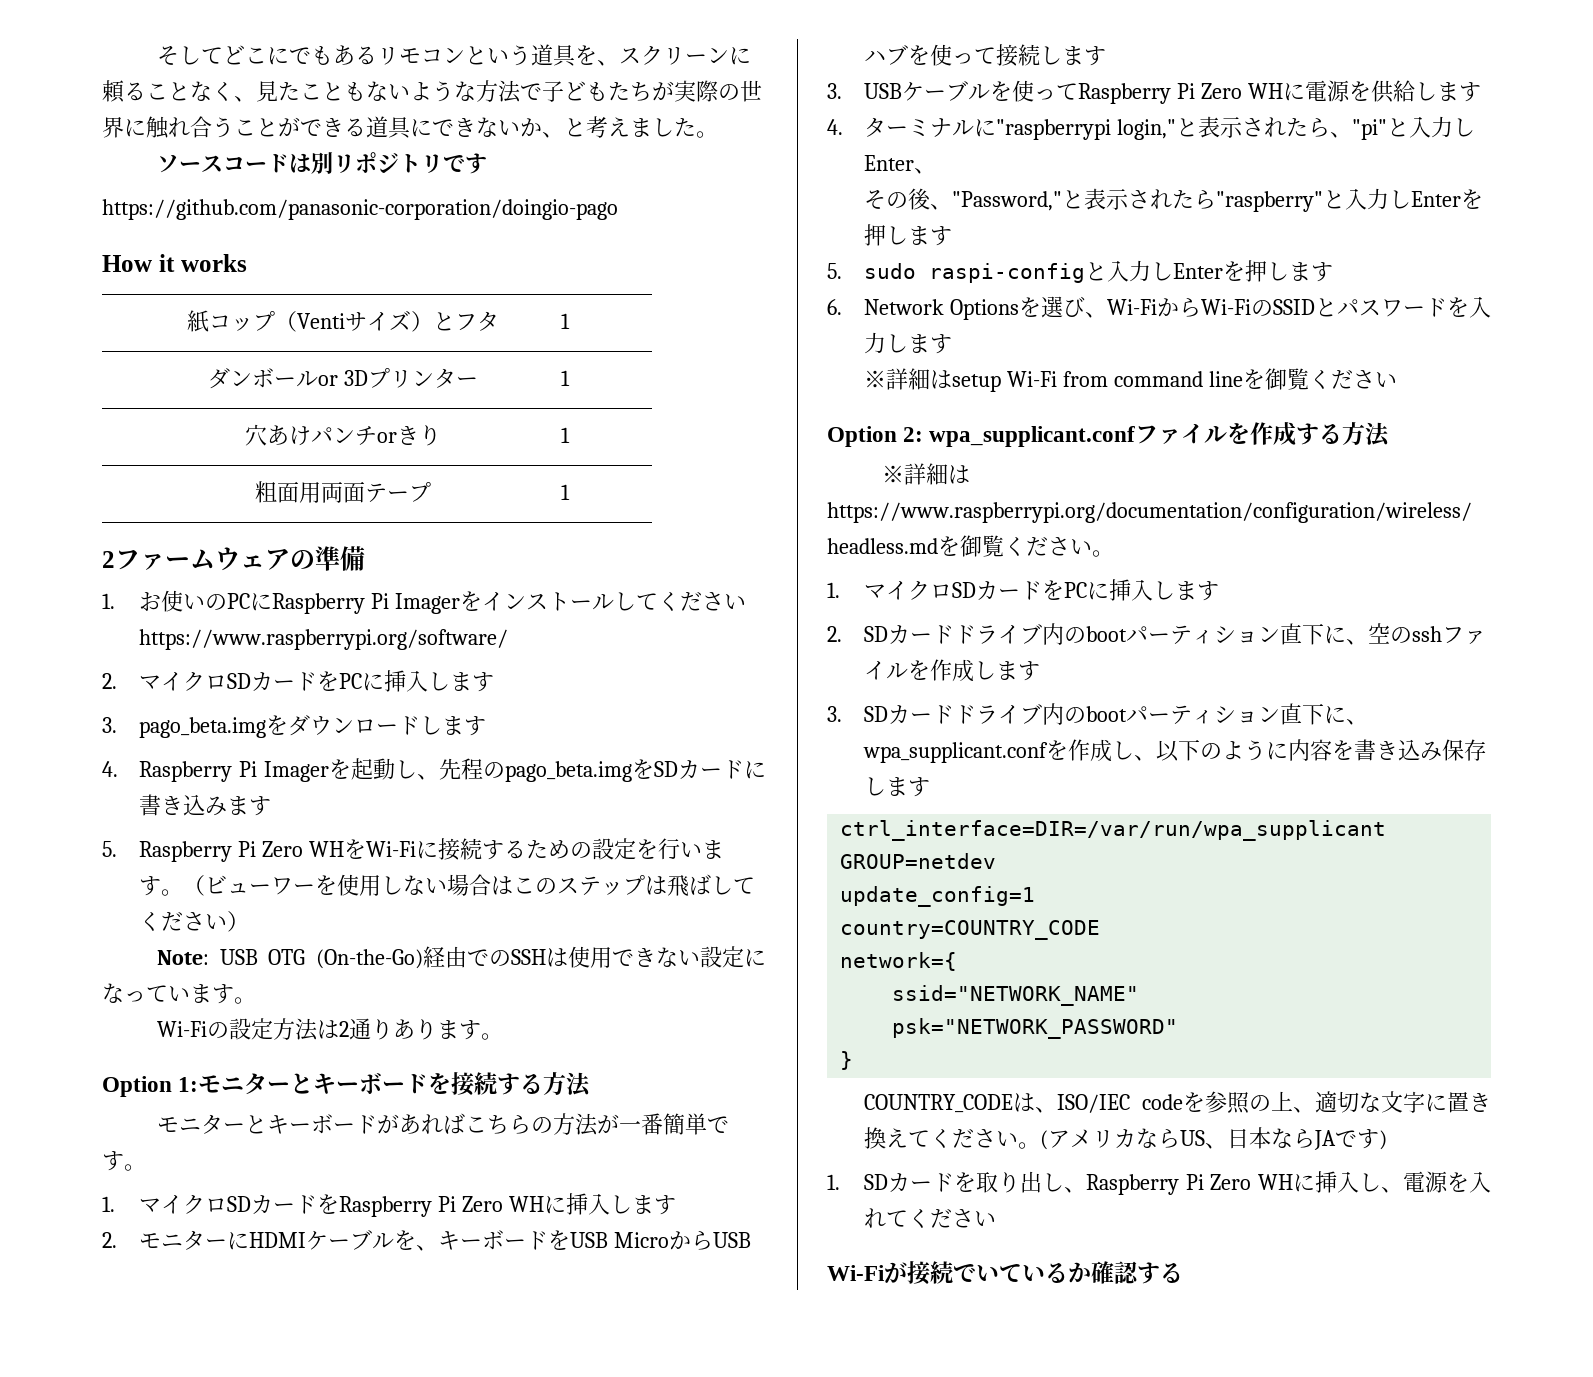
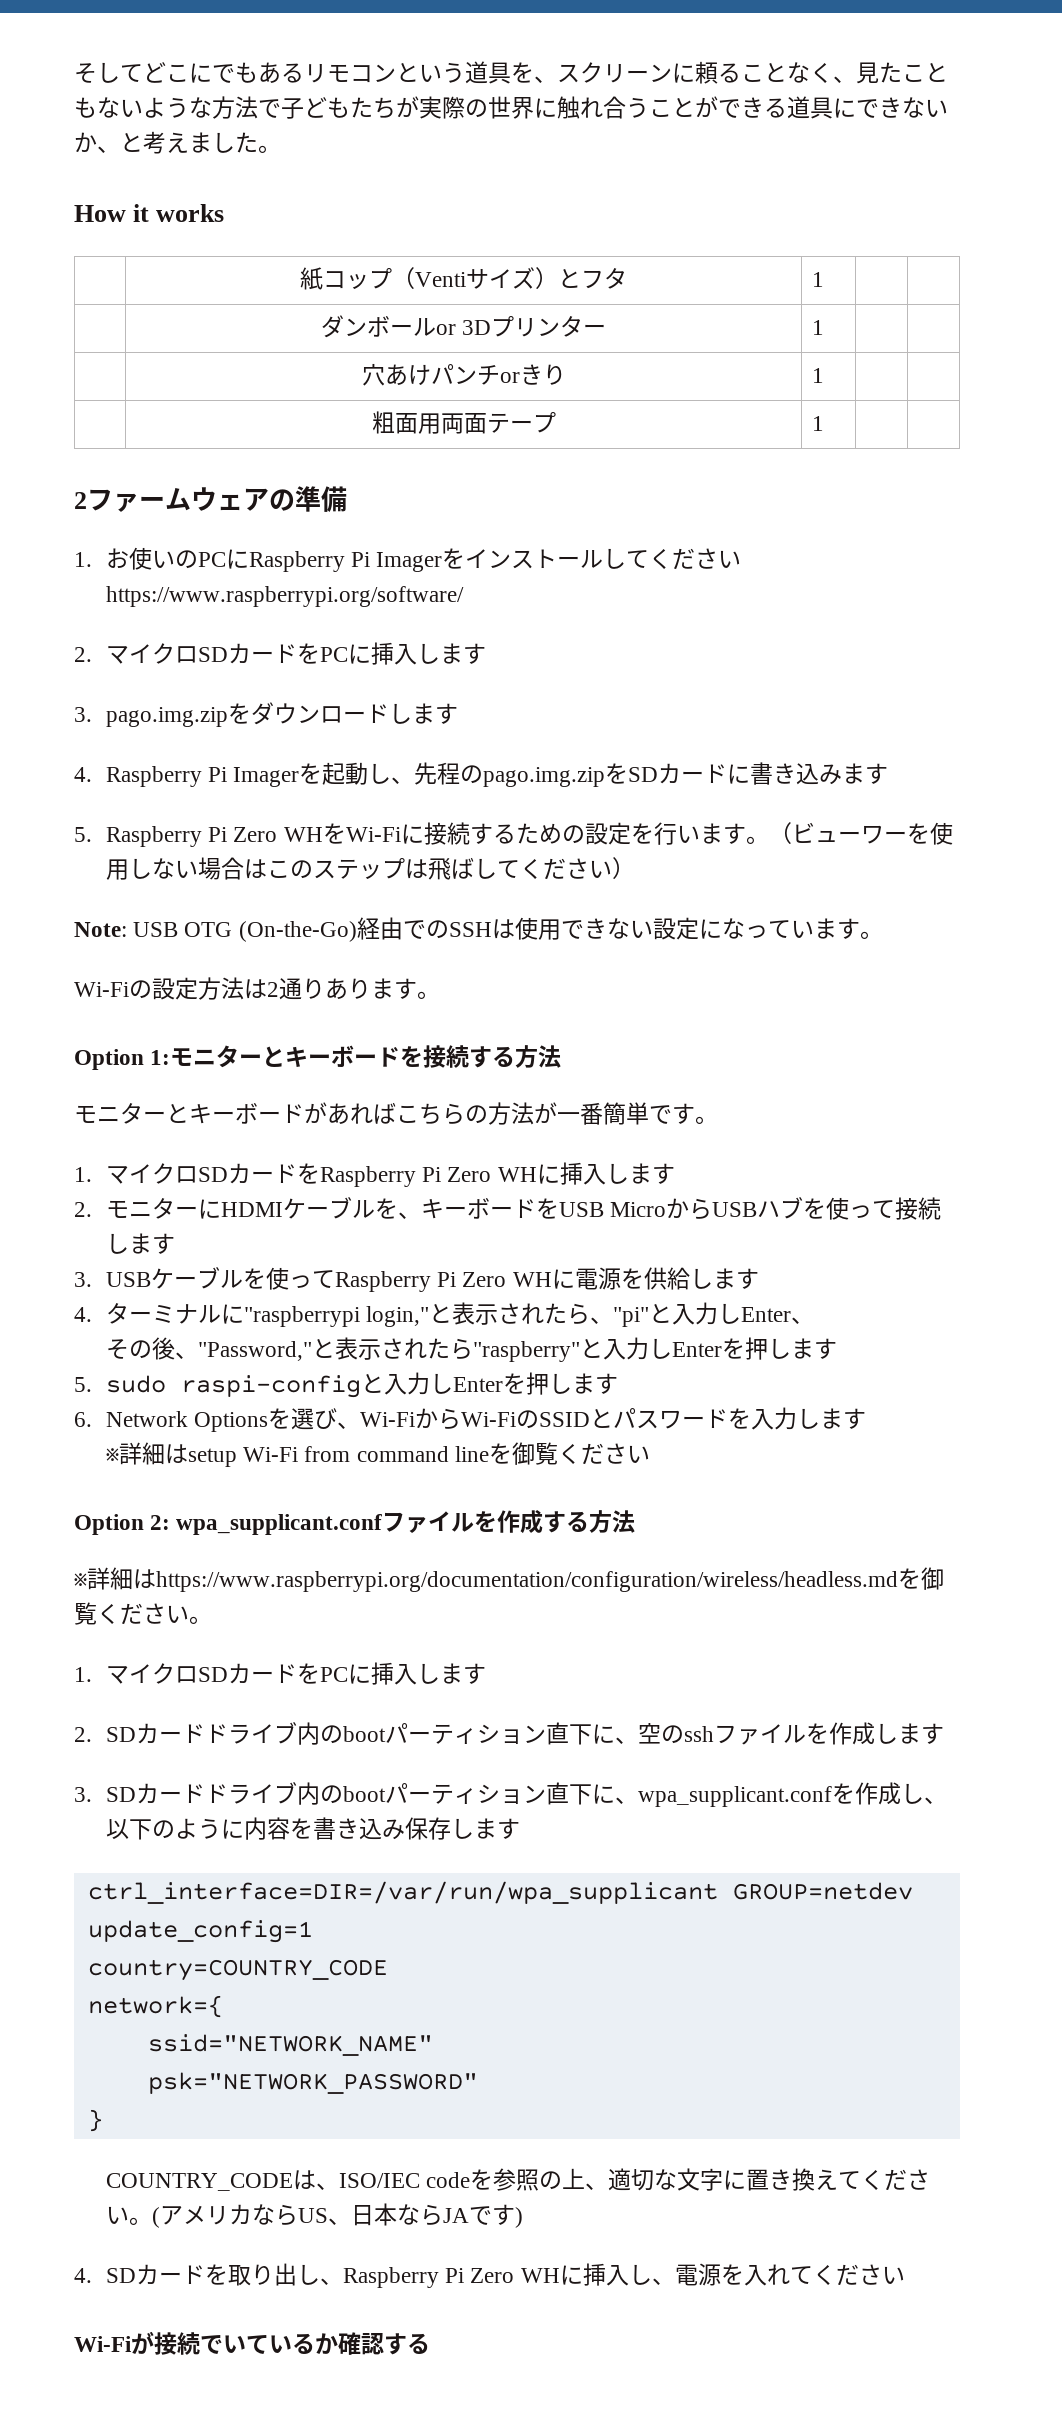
[157,152,488,174] [102,199,618,220] // ソースコードは別リポジトリです // https://github.com/panasonic-corporation/doingio-pago -> (281, 149) none
[139,717,267,738] pago_beta.img -> [106,707,229,727] pago.img.zip
[505,761,632,782] pago_beta.img -> [483,767,606,787] pago.img.zip
[827,1174,840,1190] 1. -> [74,2268,92,2283] 4.

